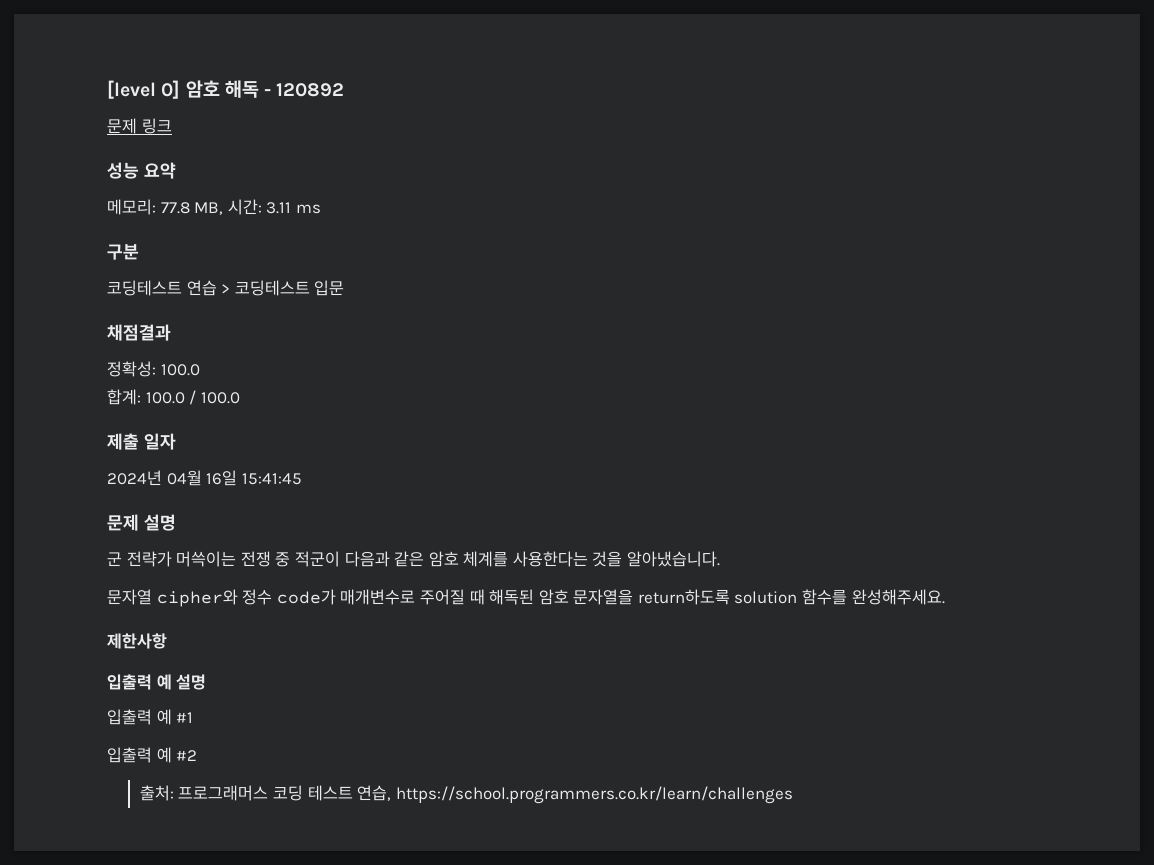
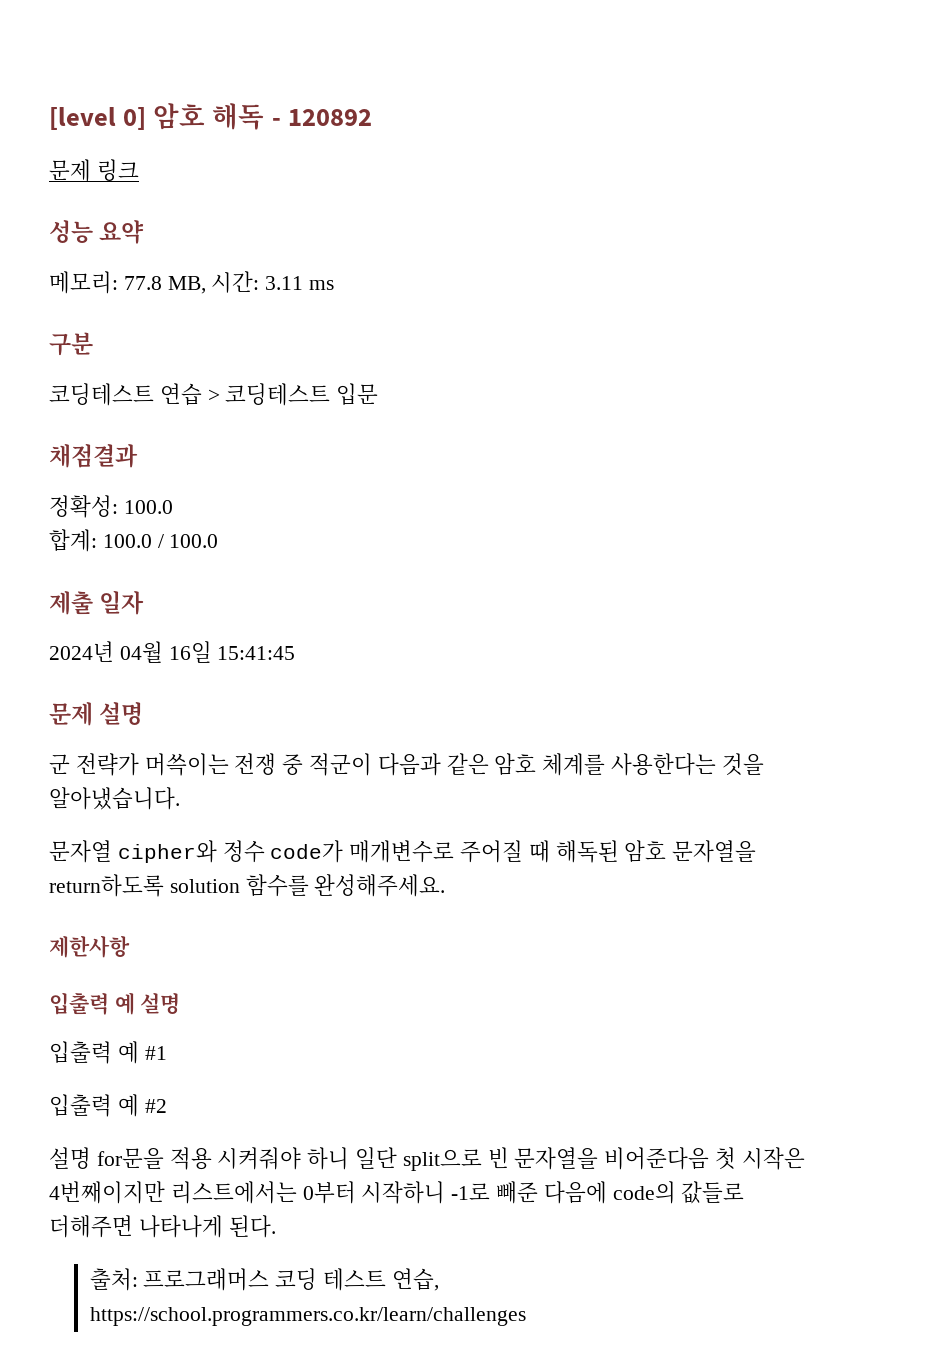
(198, 755) none -> [49,1147,805,1171] [49,1181,745,1204] [49,1215,276,1238] // 설명 for문을 적용 시켜줘야 하니 일단 split으로 빈 문자열을 비어준다음 첫 시작은 4번째이지만 리스트에서는 0부터 시작하니 -1로 빼준 다음에 code의 값들로 더해주면 나타나게 된다.

